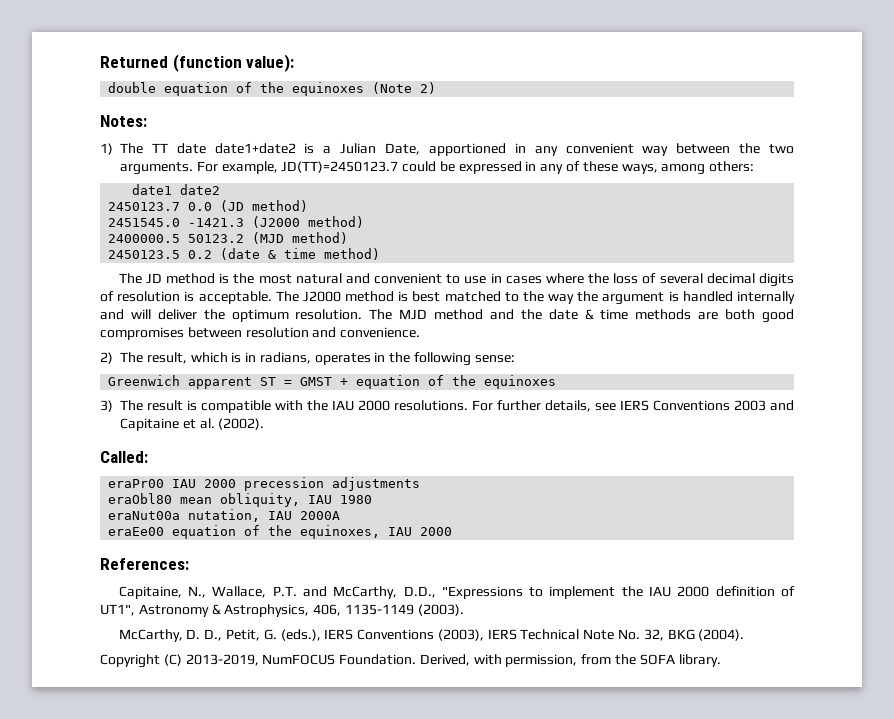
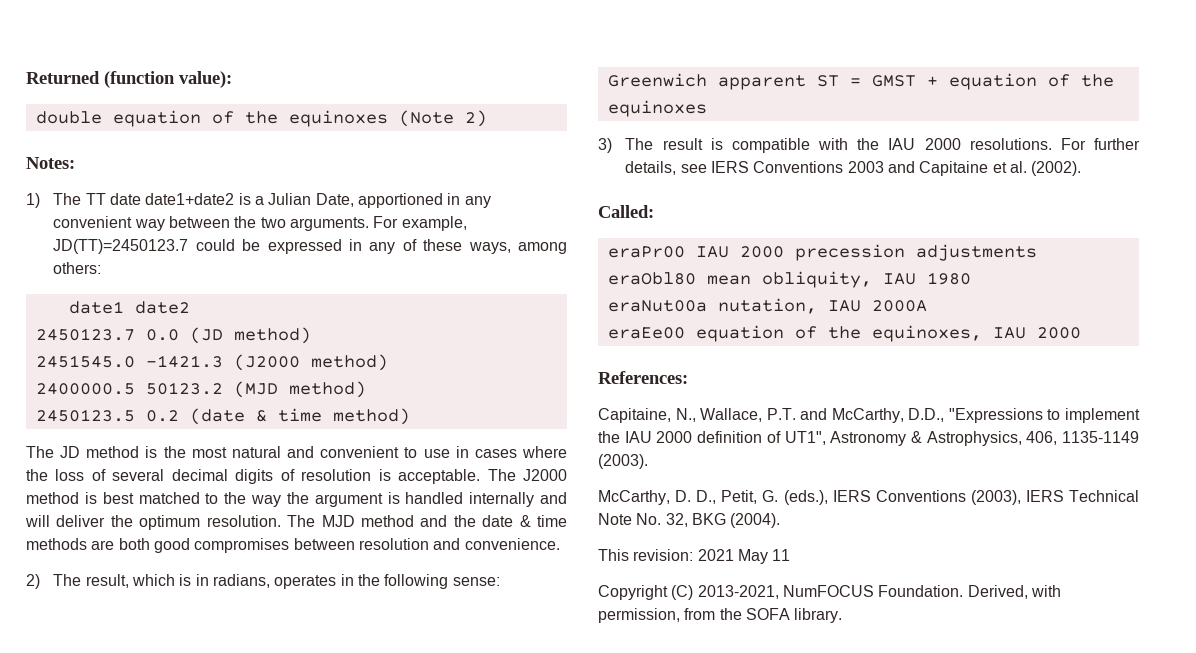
(745, 635) none -> [598,549,791,564] // This revision: 2021 May 11
[185,654,259,666] 2013-2019, -> [697,585,779,599] 2013-2021,

